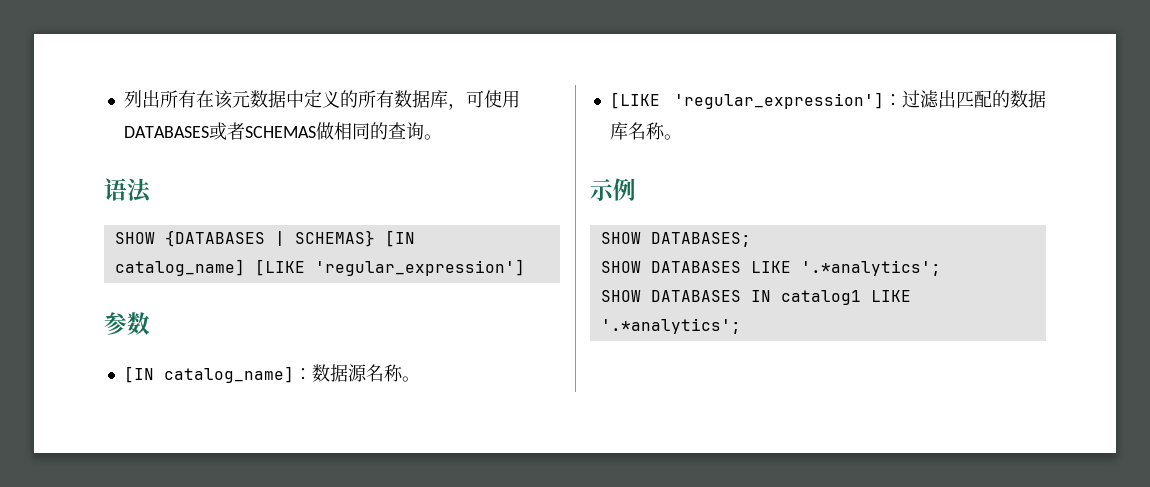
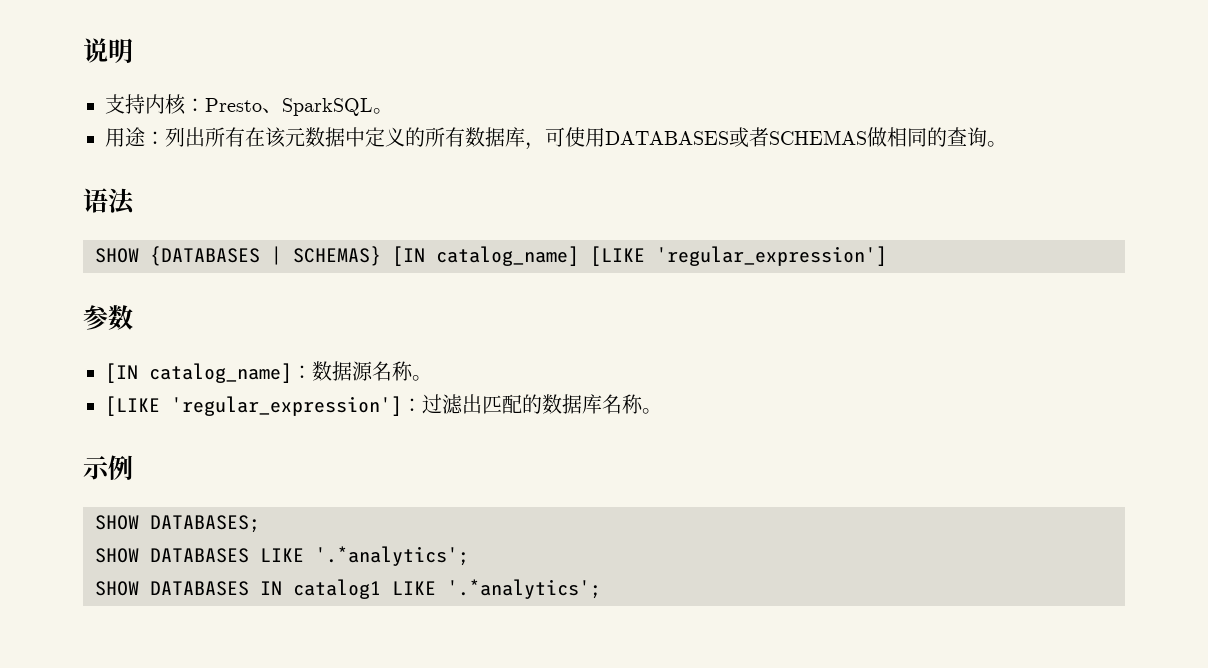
(123, 99) none -> [83,38,133,63] [105,94,393,116] [105,127,165,147] 说明 // 支持内核：Presto、SparkSQL。 // 用途：

